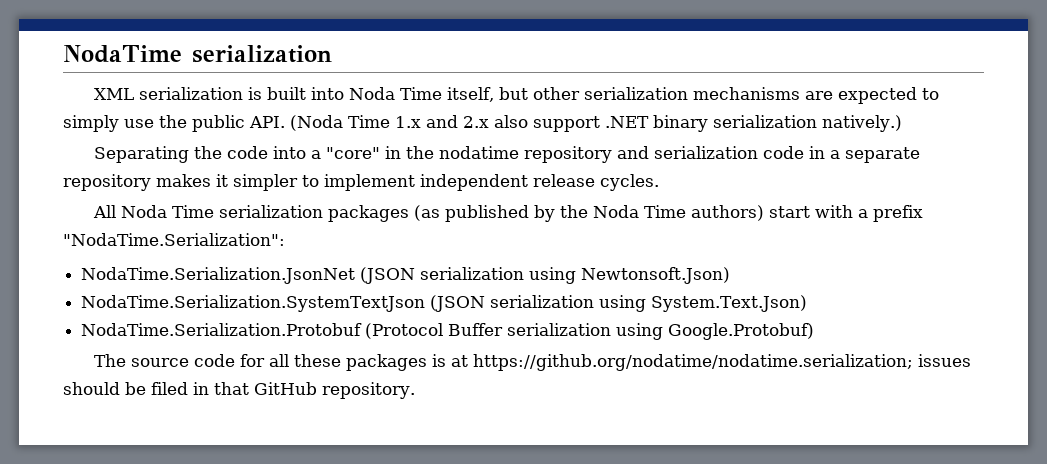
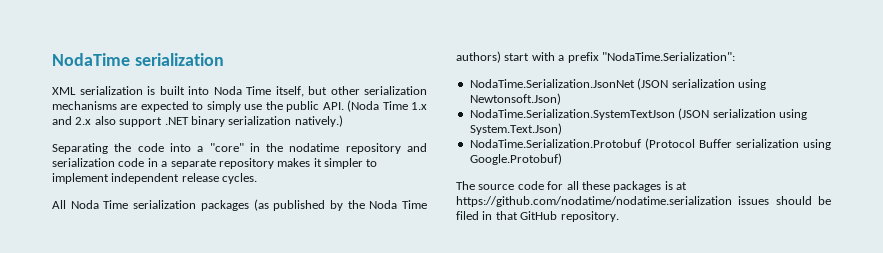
[473,354,914,371] https://github.org/nodatime/nodatime.serialization; -> [456,196,732,207] https://github.com/nodatime/nodatime.serialization

